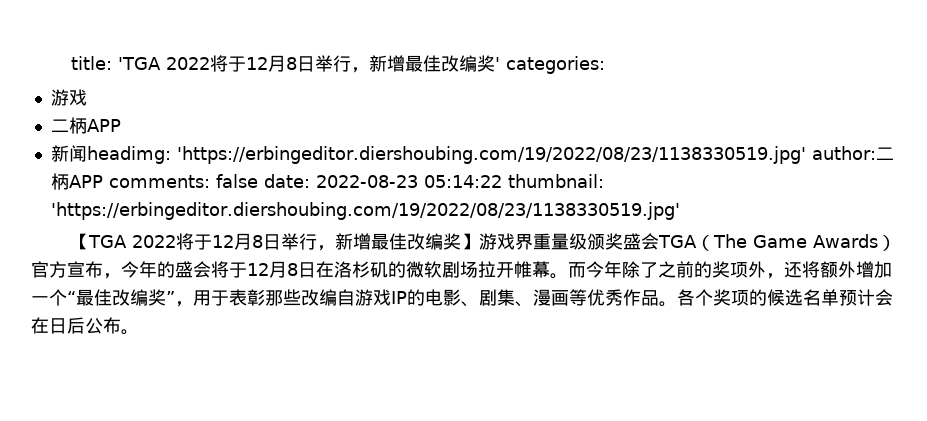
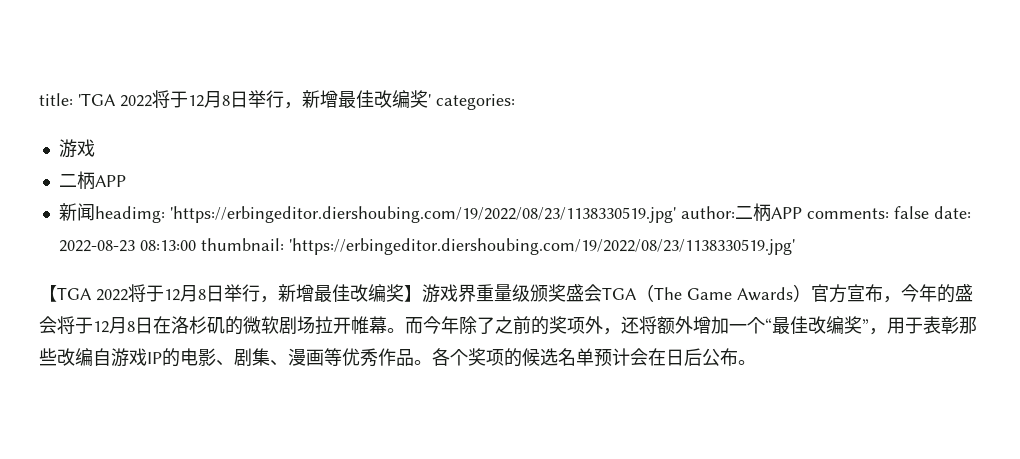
[423,175,502,188] 05:14:22 -> [139,240,196,251] 08:13:00

